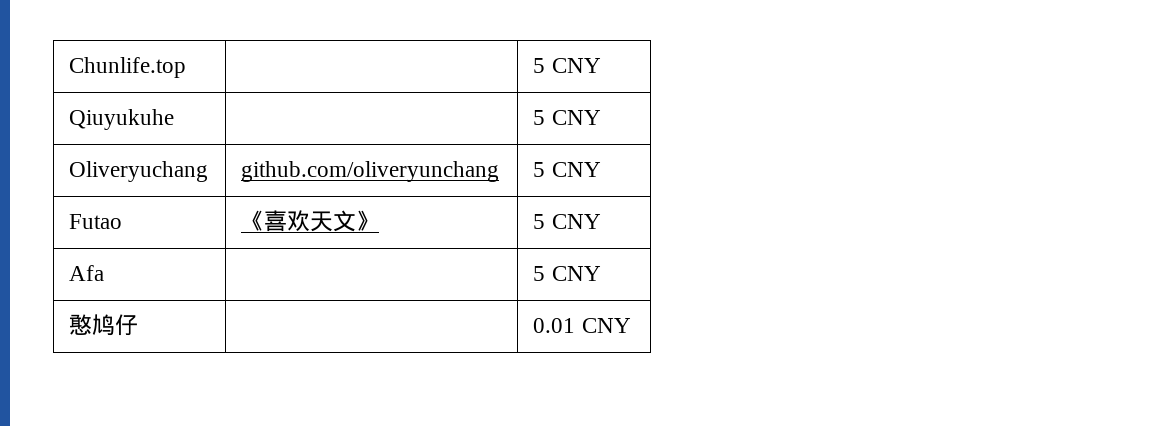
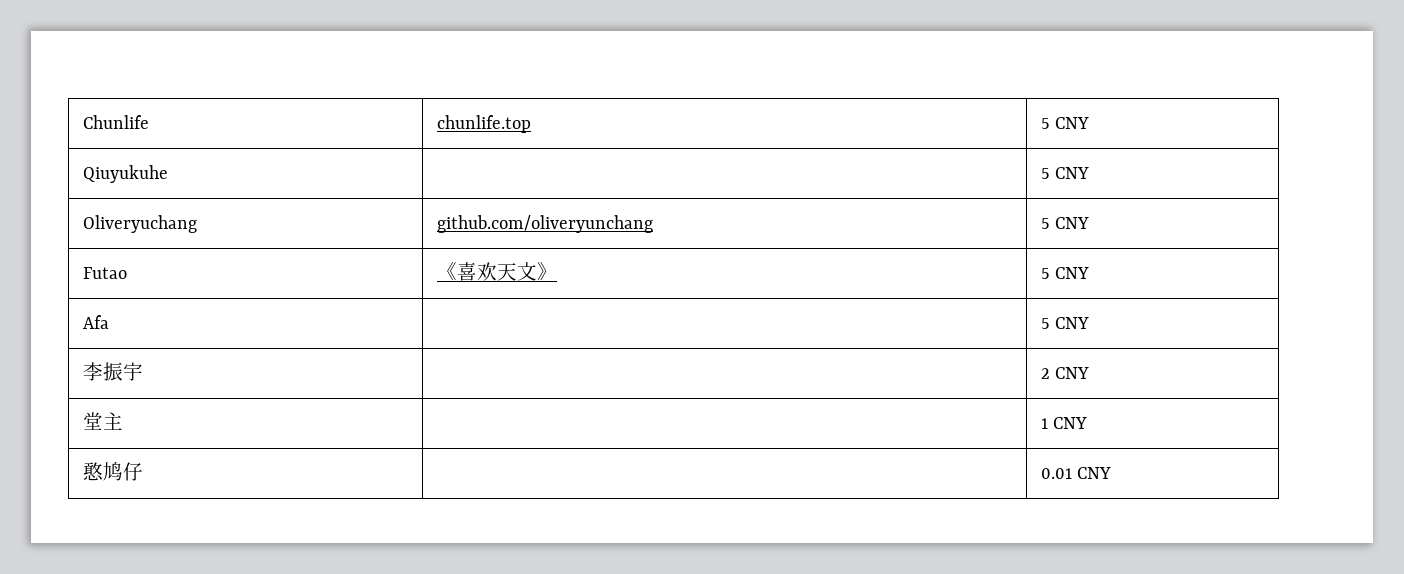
[69,57,187,78] Chunlife.top | -> [83,115,150,129] [437,115,532,133] Chunlife | chunlife.top
(601, 273) none -> [83,362,144,381] [1041,367,1090,379] [83,412,124,430] [1041,417,1088,429] // 李振宇 | | 2 CNY // 堂主 | | 1 CNY

